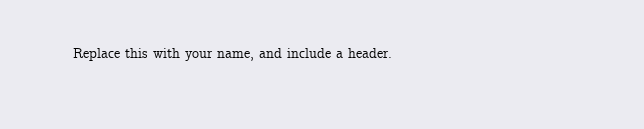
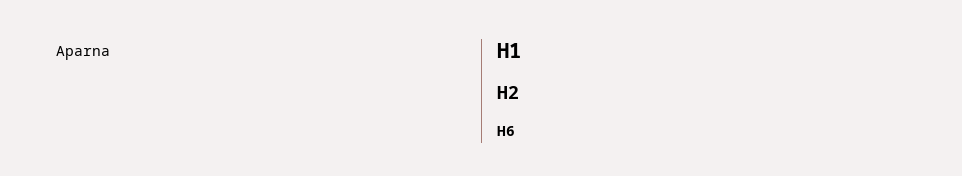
[73,48,392,61] Replace this with your name, and include a header. -> [56,46,110,60] [497,43,521,58] [497,86,519,99] [497,126,515,136] Aparna // H1 // H2 // H6

